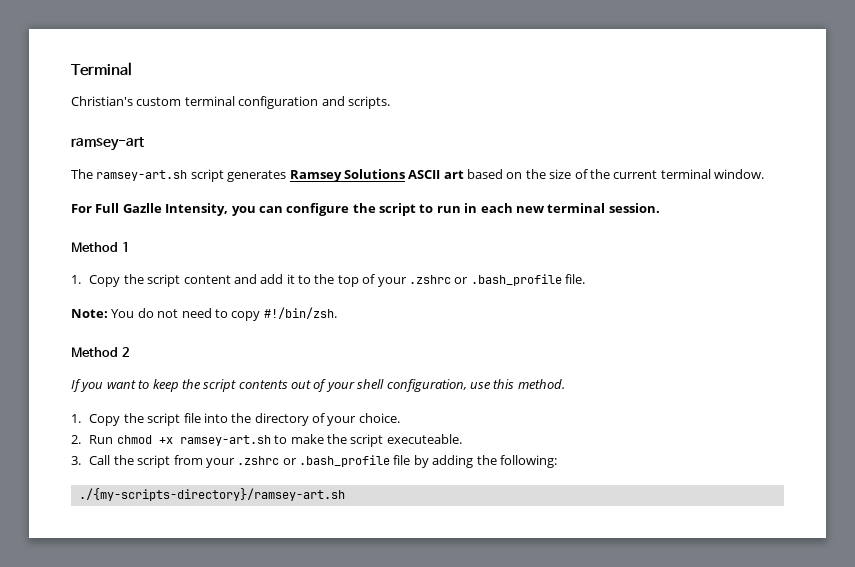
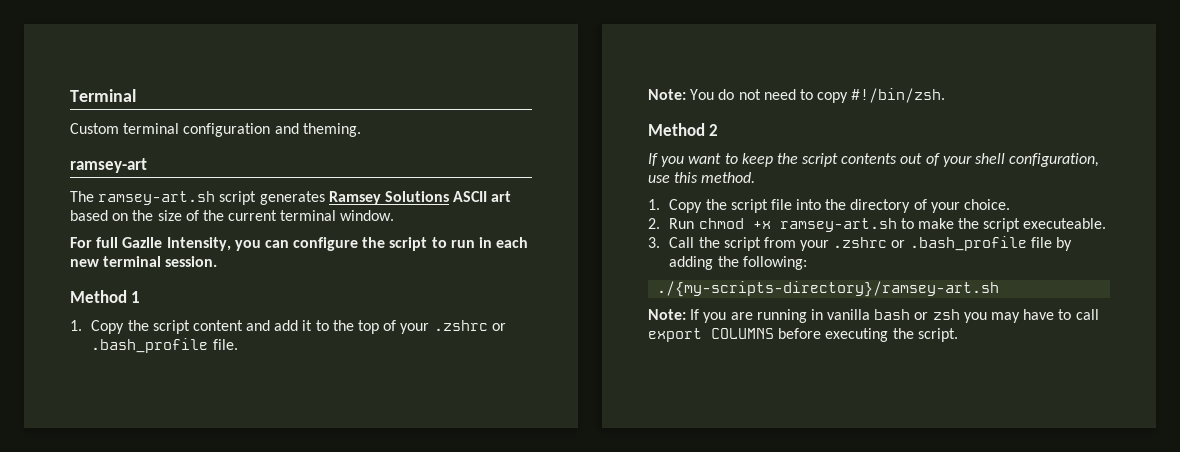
[71,96,182,106] Christian's custom -> [70,123,119,134] Custom
[347,96,390,109] scripts. -> [302,123,361,137] theming.
[95,203,120,213] Full -> [96,237,119,248] full
(345, 494) none -> [648,309,1099,323] [648,328,958,342] // Note: If you are running in vanilla bash or zsh you may have to call export COLUMNS before executing the script.

